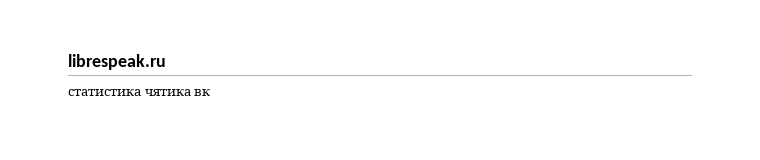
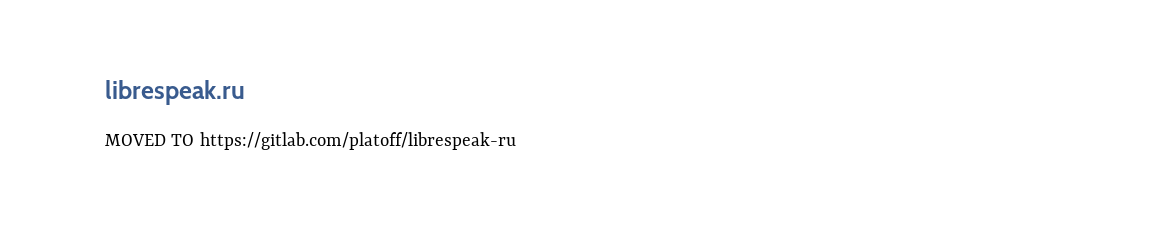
[68,89,211,96] статистика чятика вк -> [105,132,516,150] MOVED TO https://gitlab.com/platoff/librespeak-ru

